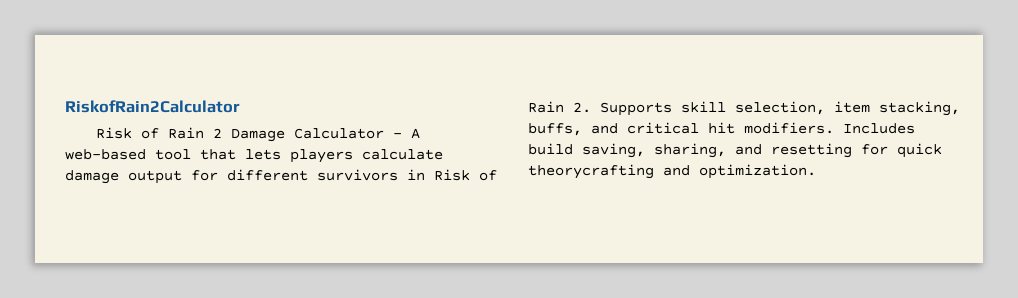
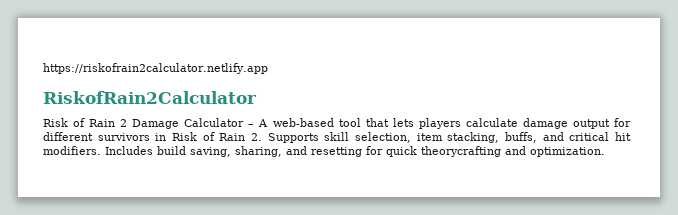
(65, 106) none -> [43,63,268,74] https://riskofrain2calculator.netlify.app //

